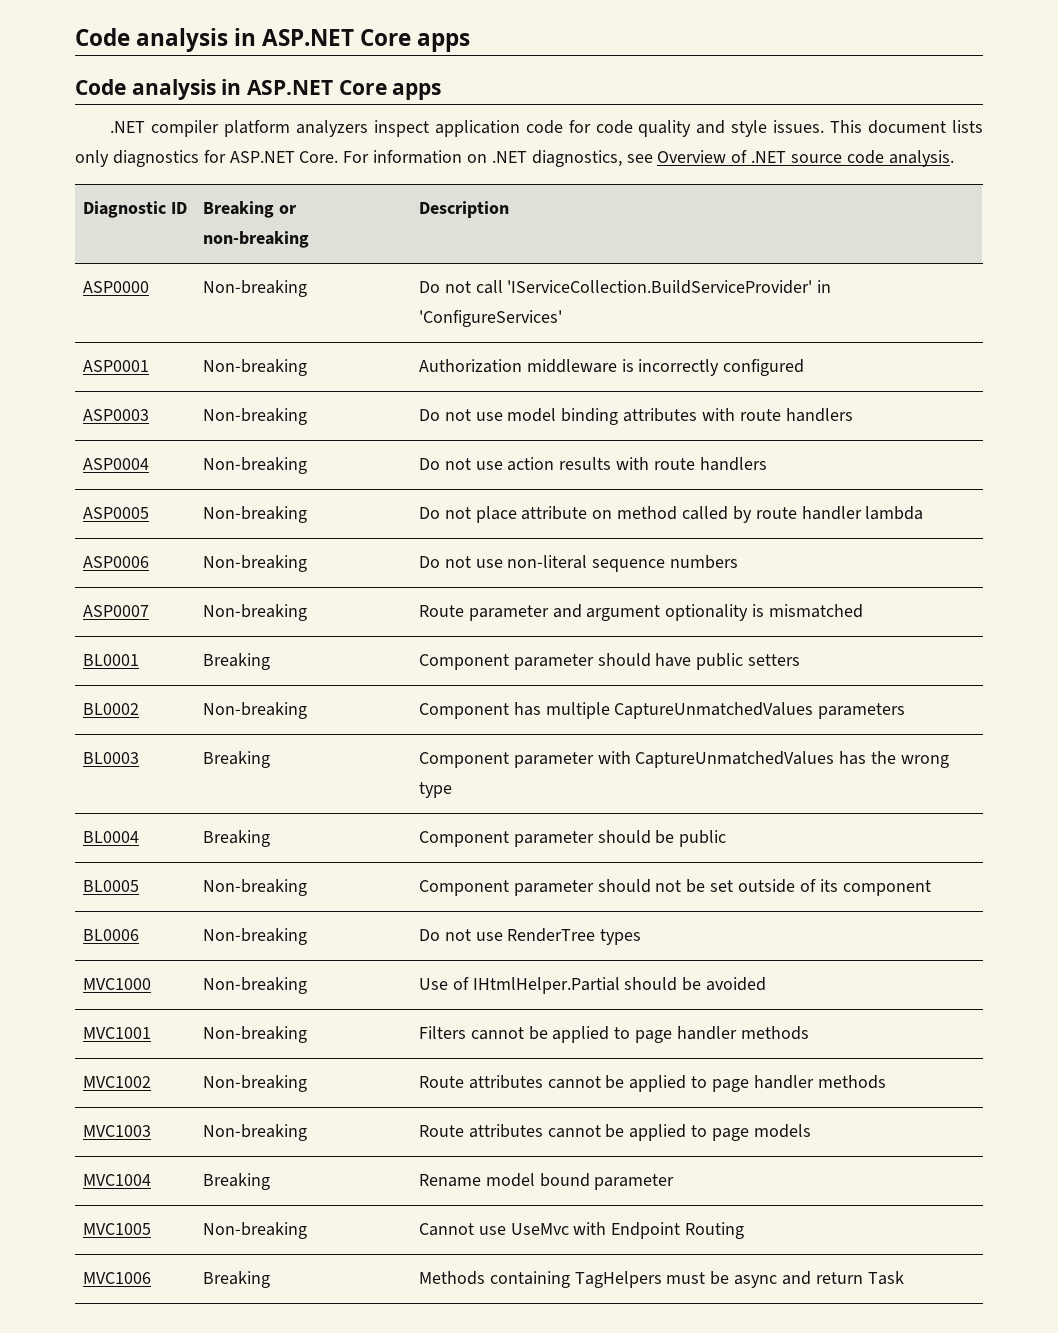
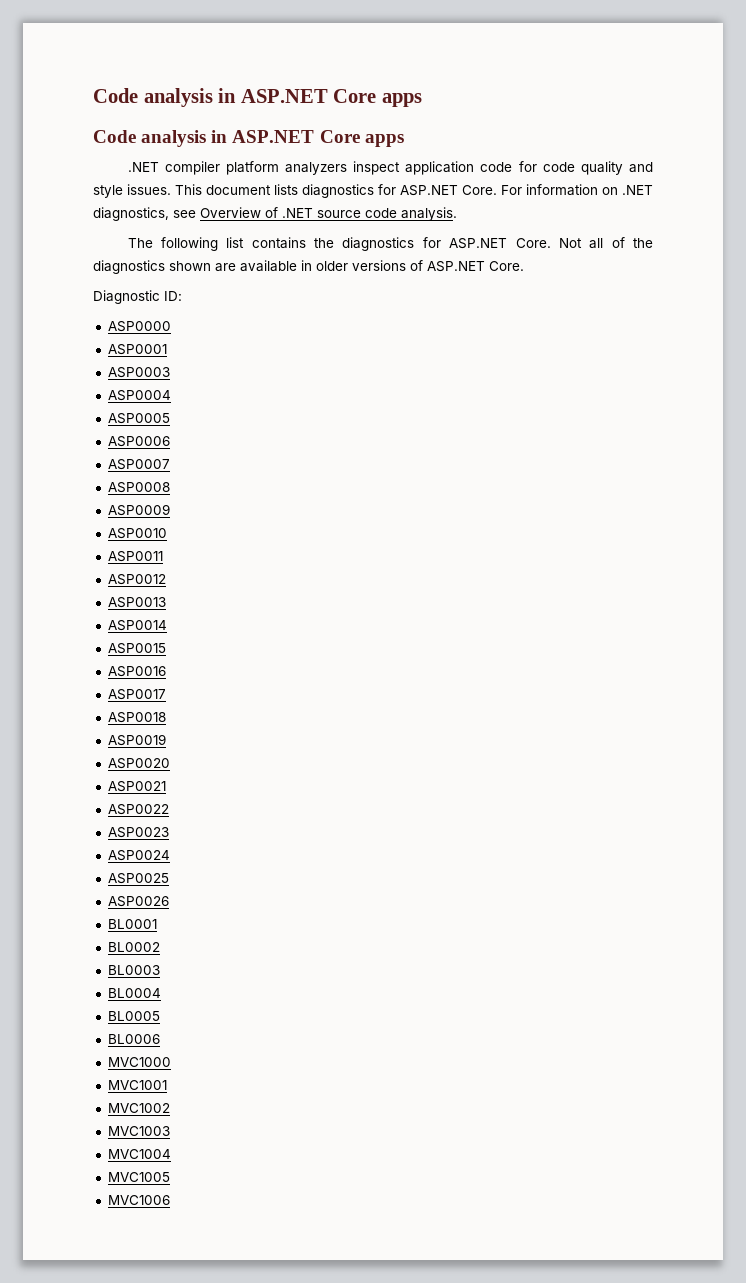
[75,150,109,167] only -> (298, 189) none
[82,201,187,218] [202,201,297,218] [202,231,309,248] [418,201,509,218] [82,281,149,293] [202,280,307,297] [418,280,832,294] [418,310,562,327] [82,360,149,372] [202,359,307,376] [418,359,805,376] [82,409,149,421] [202,408,307,425] [418,408,853,425] [82,458,149,470] [202,457,307,474] [418,457,767,471] [82,507,149,519] [202,506,307,523] [418,506,924,523] [82,556,149,568] [202,555,307,572] [418,555,739,572] [82,605,149,617] [202,604,307,621] [418,604,863,621] [82,654,139,666] [202,653,270,670] [418,653,801,670] [82,703,139,715] [202,702,307,719] [418,702,906,719] [82,752,139,764] [202,751,270,768] [418,751,949,768] [418,782,452,798] [82,831,139,843] [202,830,270,847] [418,830,727,847] [82,880,139,892] [202,879,307,896] [418,879,931,896] [82,929,139,941] [202,928,307,945] [418,928,642,945] [82,978,151,990] [202,977,307,994] [418,977,767,994] [82,1027,151,1039] [202,1026,307,1043] [418,1026,809,1043] [82,1076,151,1088] [202,1075,307,1092] [418,1075,886,1092] [82,1125,151,1137] [202,1124,307,1141] [418,1124,811,1141] [82,1174,151,1186] [202,1173,270,1190] [418,1173,675,1190] [82,1223,151,1235] [202,1222,307,1239] [418,1222,745,1239] [82,1272,151,1284] [202,1271,270,1288] [418,1271,904,1288] // Diagnostic ID | Breaking or non-breaking | Description // ASP0000 | Non-breaking | Do not call 'IServiceCollection.BuildServiceProvider' in 'ConfigureServices' // ASP0001 | Non-breaking | Authorization middleware is incorrectly configured // ASP0003 | Non-breaking | Do not use model binding attributes with route handlers // ASP0004 | Non-breaking | Do not use action results with route handlers // ASP0005 | Non-breaking | Do not place attribute on method called by route handler lambda // ASP0006 | Non-breaking | Do not use non-literal sequence numbers // ASP0007 | Non-breaking | Route parameter and argument optionality is mismatched // BL0001 | Breaking | Component parameter should have public setters // BL0002 | Non-breaking | Component has multiple CaptureUnmatchedValues parameters // BL0003 | Breaking | Component parameter with CaptureUnmatchedValues has the wrong type // BL0004 | Breaking | Component parameter should be public // BL0005 | Non-breaking | Component parameter should not be set outside of its component // BL0006 | Non-breaking | Do not use RenderTree types // MVC1000 | Non-breaking | Use of IHtmlHelper.Partial should be avoided // MVC1001 | Non-breaking | Filters cannot be applied to page handler methods // MVC1002 | Non-breaking | Route attributes cannot be applied to page handler methods // MVC1003 | Non-breaking | Route attributes cannot be applied to page models // MVC1004 | Breaking | Rename model bound parameter // MVC1005 | Non-breaking | Cannot use UseMvc with Endpoint Routing // MVC1006 | Breaking | Methods containing TagHelpers must be async and return Task -> [127,237,654,251] [93,260,524,274] [93,290,182,304] [107,321,171,332] [107,344,167,355] [107,367,170,378] [107,390,171,401] [107,413,170,424] [107,436,170,447] [107,459,170,470] [107,482,170,493] [107,504,170,516] [107,528,167,539] [107,551,163,562] [107,574,166,585] [107,597,166,608] [107,620,167,631] [107,643,166,654] [107,666,166,677] [107,689,166,700] [107,712,166,723] [107,734,166,746] [107,758,170,769] [107,781,166,792] [107,804,169,815] [107,827,169,838] [107,850,170,861] [107,873,169,884] [107,896,169,907] [107,919,157,929] [107,942,160,952] [107,965,160,975] [107,988,161,998] [107,1011,160,1021] [107,1034,160,1044] [107,1057,171,1067] [107,1080,167,1090] [107,1103,170,1113] [107,1126,170,1136] [107,1149,171,1159] [107,1172,170,1182] [107,1195,170,1205] // The following list contains the diagnostics for ASP.NET Core. Not all of the diagnostics shown are available in older versions of ASP.NET Core. // Diagnostic ID: // ASP0000 // ASP0001 // ASP0003 // ASP0004 // ASP0005 // ASP0006 // ASP0007 // ASP0008 // ASP0009 // ASP0010 // ASP0011 // ASP0012 // ASP0013 // ASP0014 // ASP0015 // ASP0016 // ASP0017 // ASP0018 // ASP0019 // ASP0020 // ASP0021 // ASP0022 // ASP0023 // ASP0024 // ASP0025 // ASP0026 // BL0001 // BL0002 // BL0003 // BL0004 // BL0005 // BL0006 // MVC1000 // MVC1001 // MVC1002 // MVC1003 // MVC1004 // MVC1005 // MVC1006

